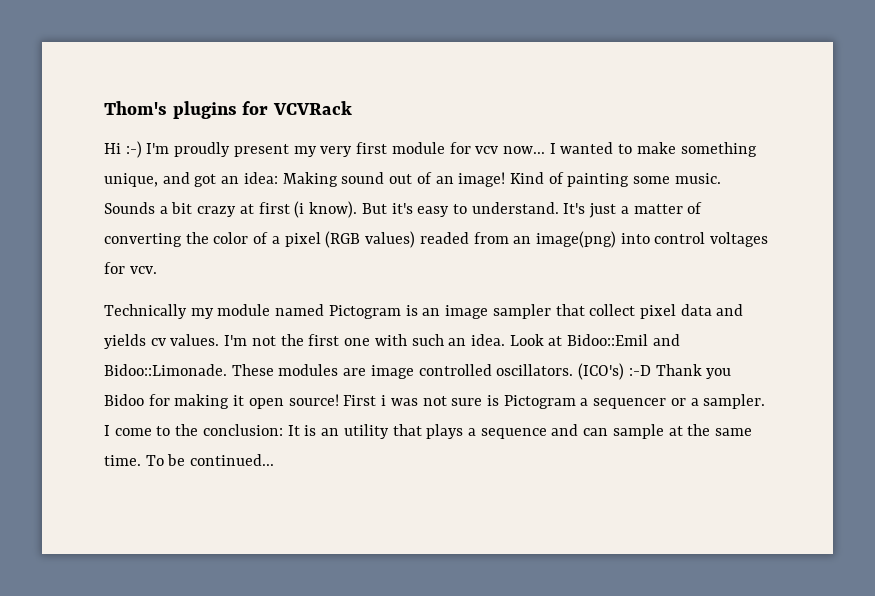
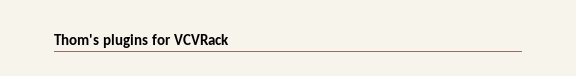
[104,141,757,158] [104,172,721,187] [104,201,703,218] [104,231,769,248] [104,262,157,274] [104,304,744,319] [104,334,680,349] [104,363,732,380] [104,394,766,409] [104,424,753,439] [104,454,275,466] // Hi :-) I'm proudly present my very first module for vcv now... I wanted to make something unique, and got an idea: Making sound out of an image! Kind of painting some music. Sounds a bit crazy at first (i know). But it's easy to understand. It's just a matter of converting the color of a pixel (RGB values) readed from an image(png) into control voltages for vcv. // Technically my module named Pictogram is an image sampler that collect pixel data and yields cv values. I'm not the first one with such an idea. Look at Bidoo::Emil and Bidoo::Limonade. These modules are image controlled oscillators. (ICO's) :-D Thank you Bidoo for making it open source! First i was not sure is Pictogram a sequencer or a sampler. I come to the conclusion: It is an utility that plays a sequence and can sample at the same time. To be continued... -> (229, 39) none

